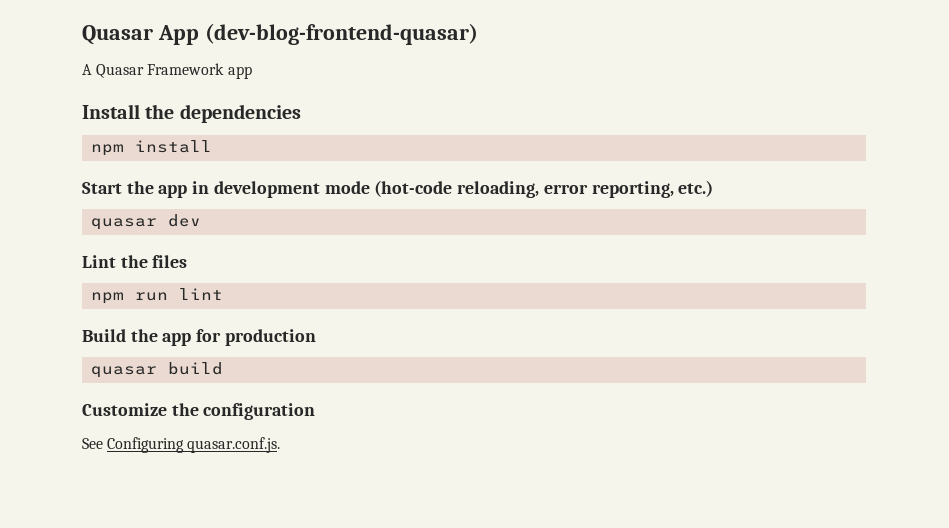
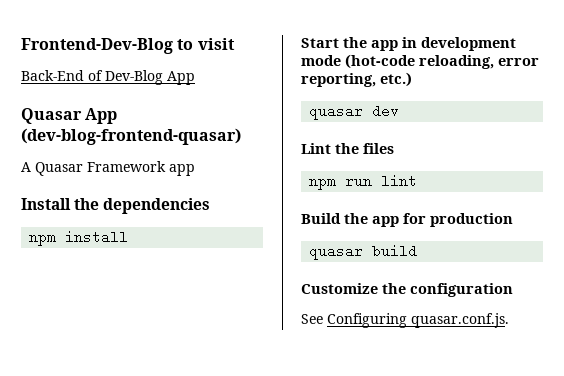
(82, 35) none -> [21,38,235,54] [21,70,195,85] Frontend-Dev-Blog to visit // Back-End of Dev-Blog App //

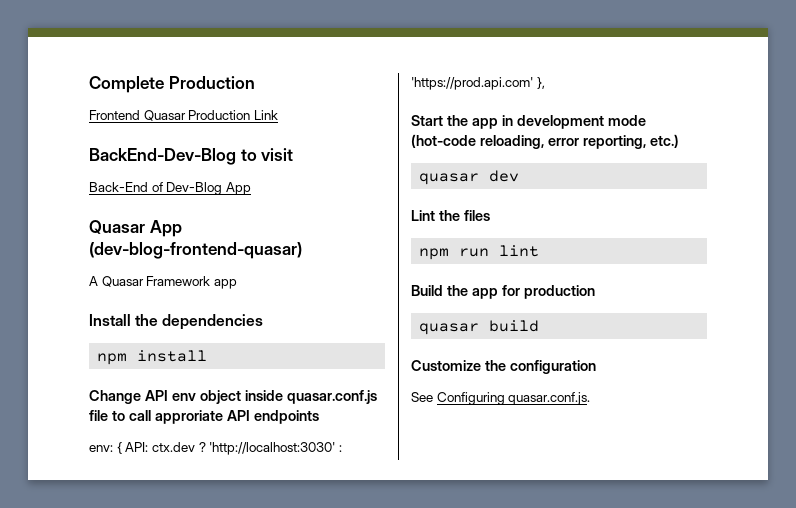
[21,38,173,54] Frontend-Dev-Blog -> [89,76,255,93] [89,110,278,121] [89,148,236,165] Complete Production // Frontend Quasar Production Link // BackEnd-Dev-Blog
(129, 237) none -> [89,390,377,404] [89,410,319,424] [89,442,342,455] [411,77,545,90] // Change API env object inside quasar.conf.js file to call approriate API endpoints // env: { API: ctx.dev ? 'http://localhost:3030' : 'https://prod.api.com' },

